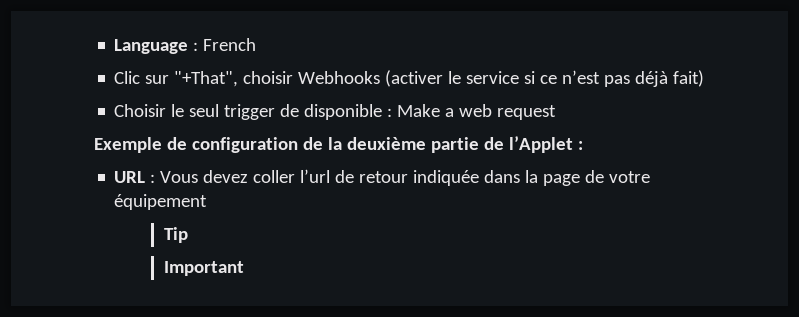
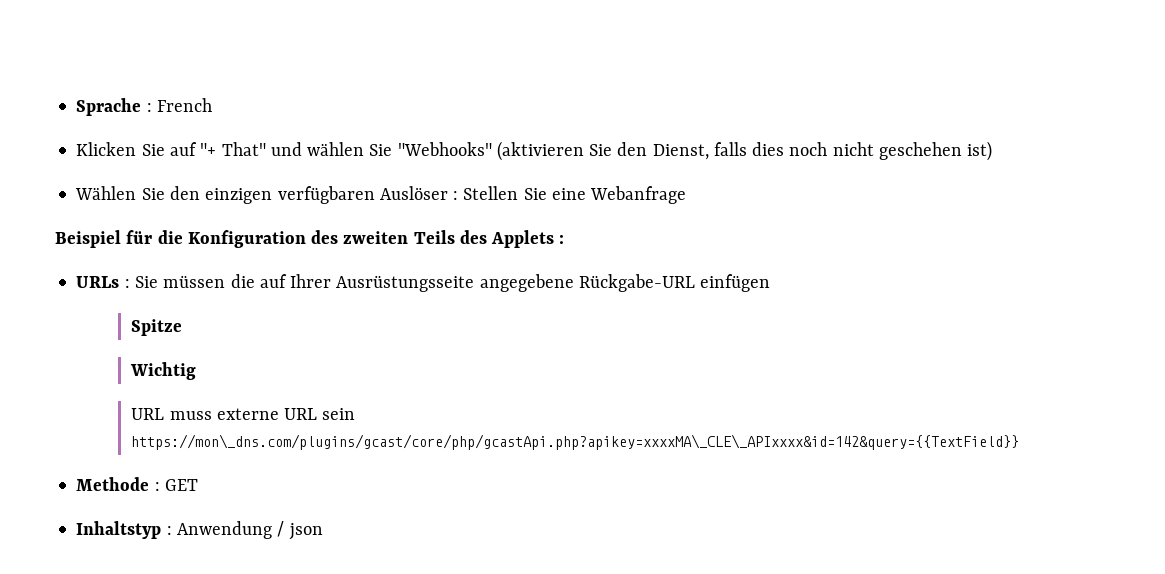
[114,39,189,54] Language -> [76,98,142,116] Sprache
[114,70,705,87] [114,104,557,120] [94,136,583,153] [114,169,651,186] [114,194,208,210] [164,227,189,243] [164,261,245,276] Clic sur "+That", choisir Webhooks (activer le service si ce n’est pas déjà fait) // Choisir le seul trigger de disponible : Make a web request // Exemple de configuration de la deuxième partie de l’Applet : // URL : Vous devez coller l’url de retour indiquée dans la page de votre équipement // Tip // Important -> [76,141,993,161] [75,186,687,204] [55,230,565,248] [76,274,771,292] [131,319,183,336] [130,362,197,380] [131,408,356,420] [131,434,1020,450] [76,477,198,491] [76,521,323,540] Klicken Sie auf "+ That" und wählen Sie "Webhooks" (aktivieren Sie den Dienst, falls dies noch nicht geschehen ist) // Wählen Sie den einzigen verfügbaren Auslöser : Stellen Sie eine Webanfrage // Beispiel für die Konfiguration des zweiten Teils des Applets : // URLs : Sie müssen die auf Ihrer Ausrüstungsseite angegebene Rückgabe-URL einfügen // Spitze // Wichtig // URL muss externe URL sein https://mon\_dns.com/plugins/gcast/core/php/gcastApi.php?apikey=xxxxMA\_CLE\_APIxxxx&id=142&query={{TextField}} // Methode : GET // Inhaltstyp : Anwendung / json

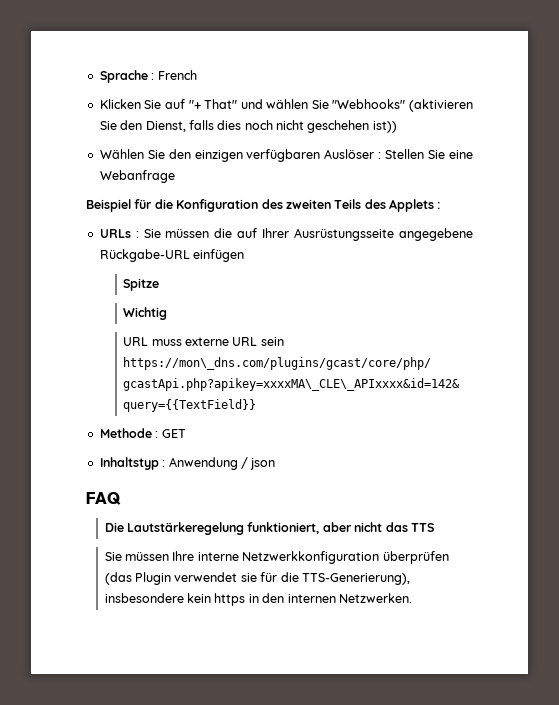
[967,141,993,161] ist) -> [372,121,397,133] ist))
(323, 531) none -> [86,492,121,505] [104,522,434,535] [104,551,449,564] [104,572,410,585] [104,593,412,606] // FAQ // Die Lautstärkeregelung funktioniert, aber nicht das TTS // Sie müssen Ihre interne Netzwerkkonfiguration überprüfen (das Plugin verwendet sie für die TTS-Generierung), insbesondere kein https in den internen Netzwerken.

